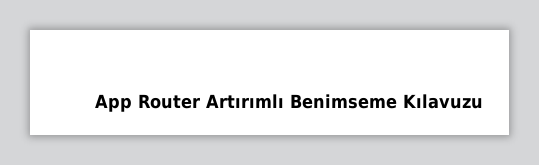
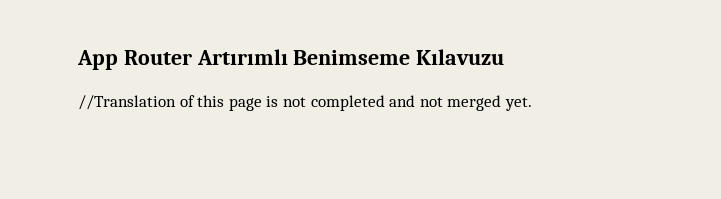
(483, 101) none -> [78,95,532,111] // //Translation of this page is not completed and not merged yet.

